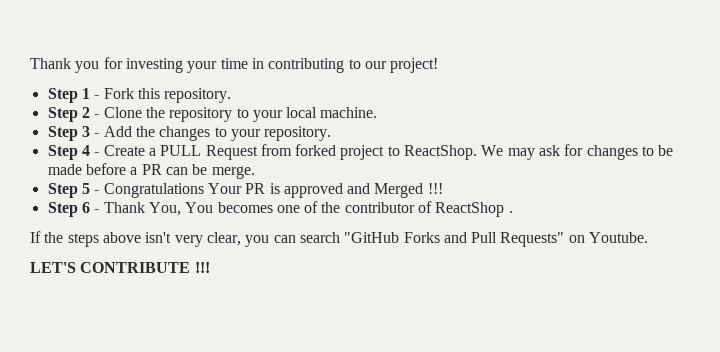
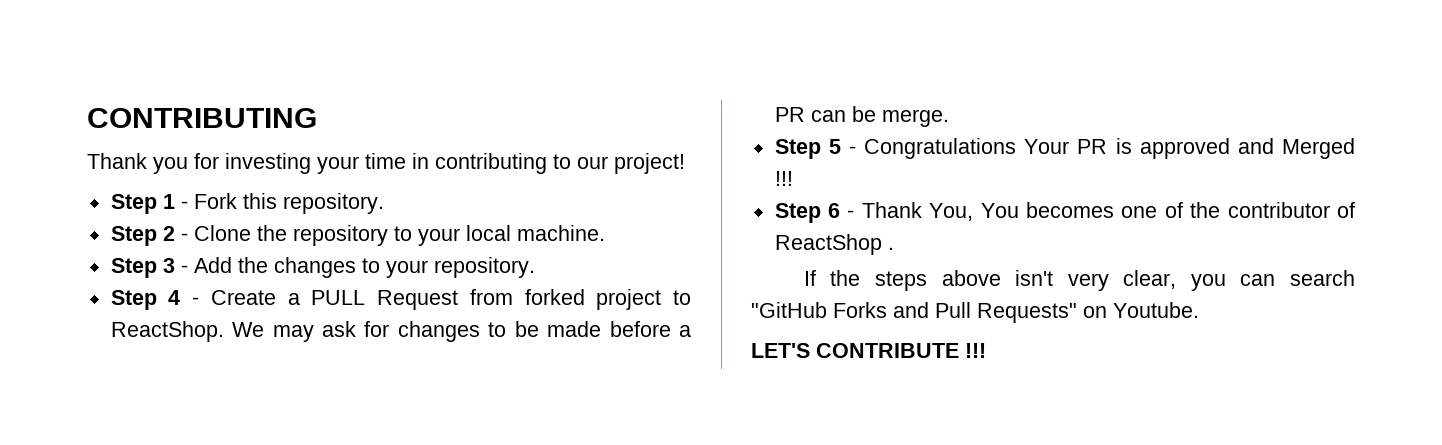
(30, 63) none -> [87,108,317,128] CONTRIBUTING //

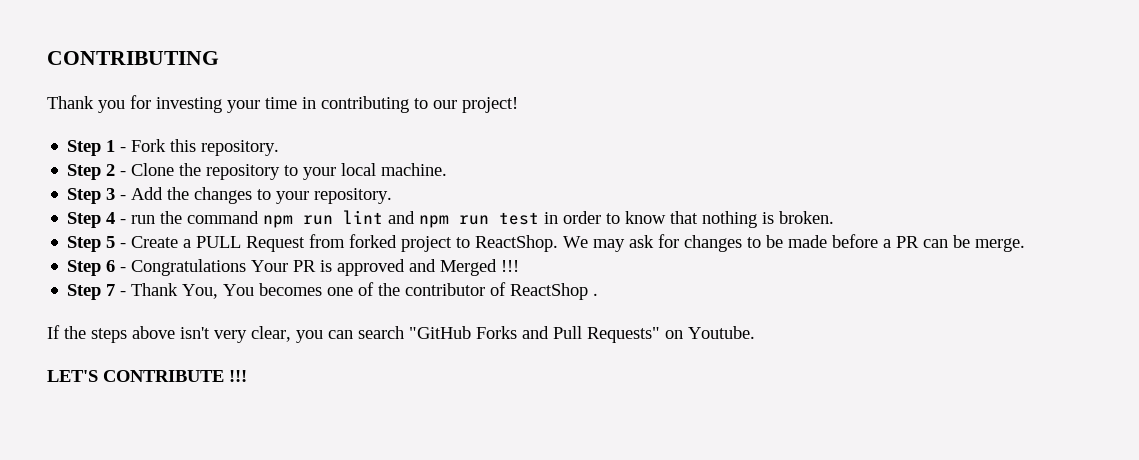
(200, 301) none -> [131,210,835,228] [67,236,127,252] run the command npm run lint and npm run test in order to know that nothing is broken. // Step 5 -
[828,139,841,154] 5 -> [106,260,116,272] 6
[828,203,841,218] 6 -> [106,284,116,296] 7

